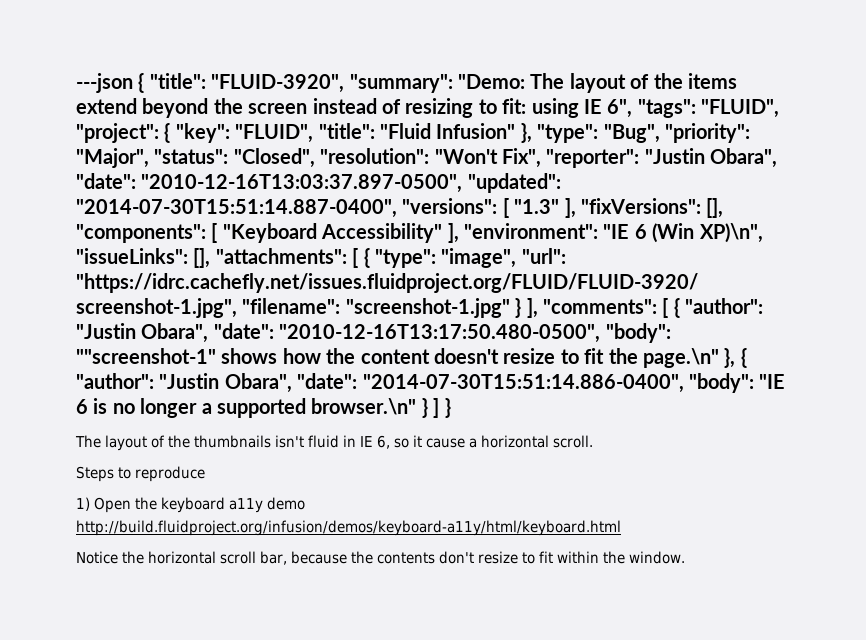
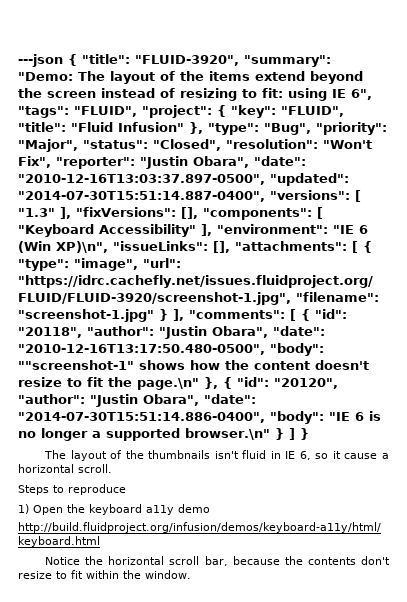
(680, 308) none -> [315,309,347,319] [18,327,82,338] "id": "20118",
(747, 358) none -> [237,377,338,389] "id": "20120",

